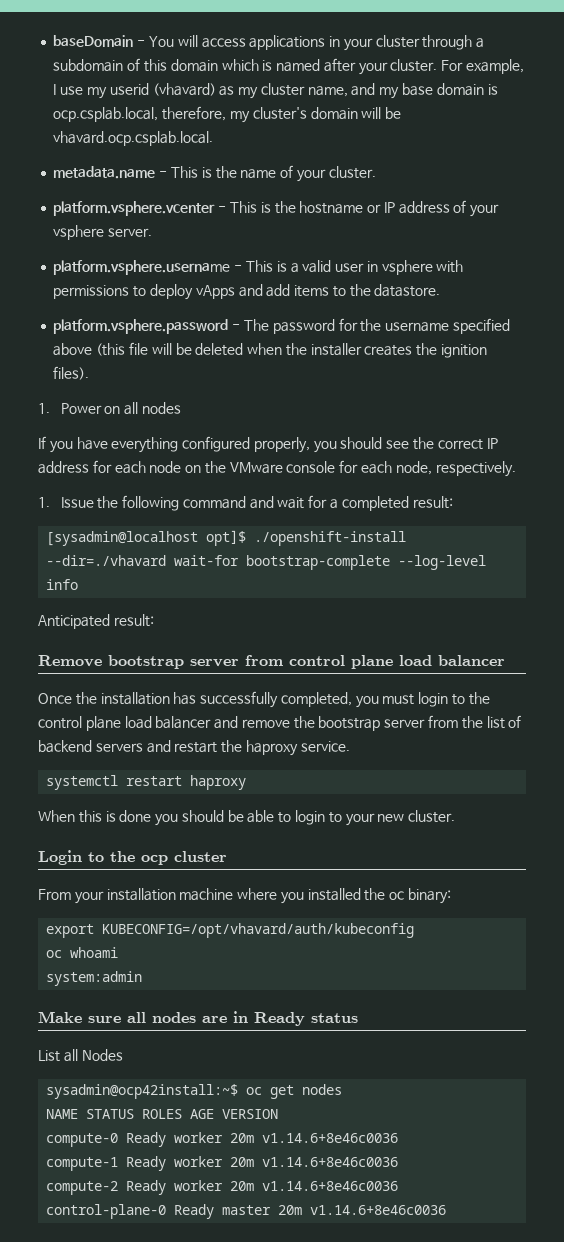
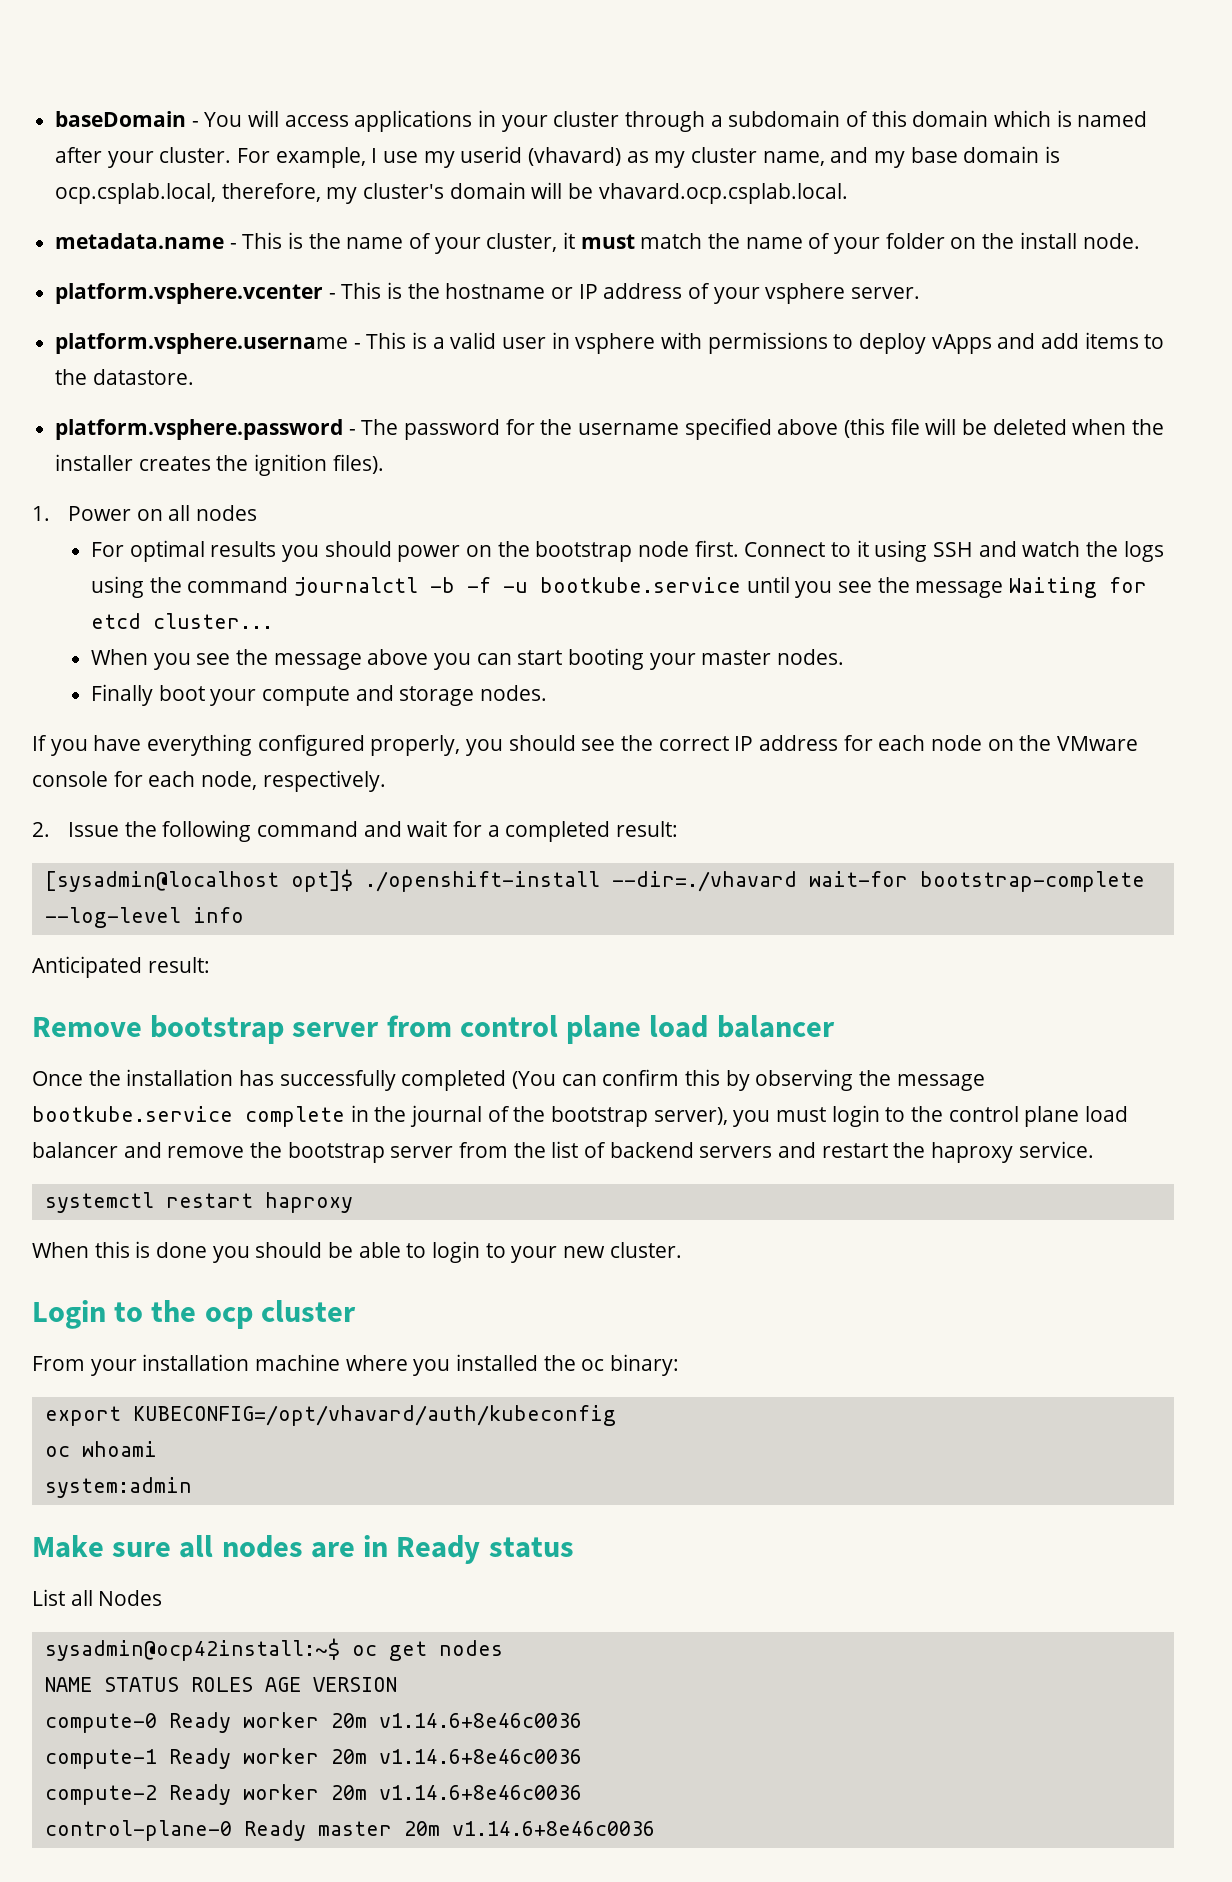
[328,166,376,179] cluster. -> [486,232,1140,254] cluster, it must match the name of your folder on the install node.
(181, 408) none -> [90,540,1164,562] [90,576,1148,598] [90,613,273,629] [90,648,845,670] [90,684,548,706] // For optimal results you should power on the bootstrap node first. Connect to it using SSH and watch the logs using the command journalctl -b -f -u bootkube.service until you see the message Waiting for etcd cluster... // When you see the message above you can start booting your master nodes. // Finally boot your compute and storage nodes.
[38,497,50,508] 1. -> [32,822,50,837] 2.
[280,692,352,707] completed, -> [401,1069,985,1091] [32,1105,728,1127] completed (You can confirm this by observing the message bootkube.service complete in the journal of the bootstrap server),

